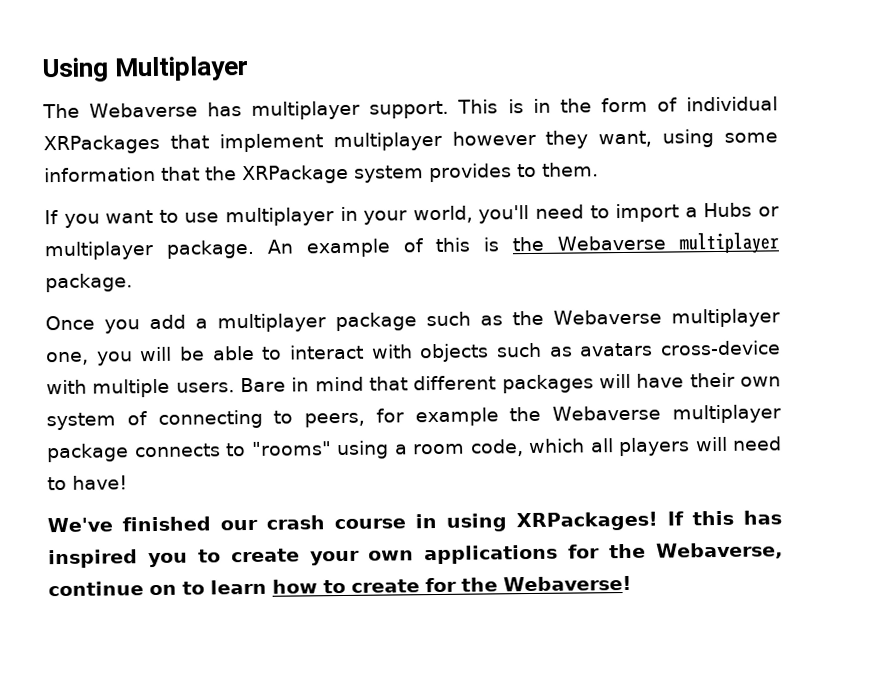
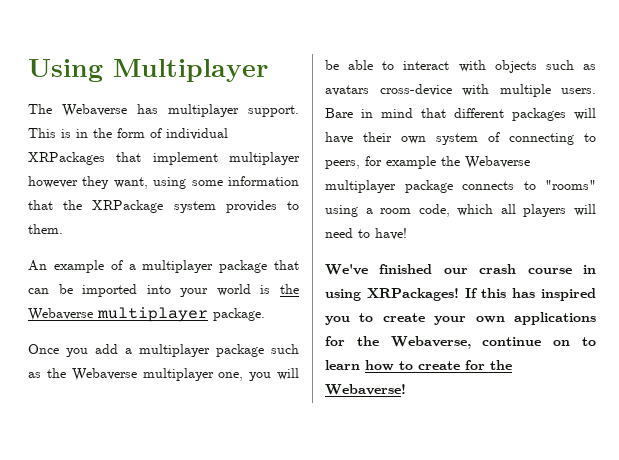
[44,202,780,228] [44,237,471,261] If you want to use multiplayer in your world, you'll need to import a Hubs or multiplayer package. An example of this -> [28,260,299,273] [28,284,251,297] An example of a multiplayer package that can be imported into your world

